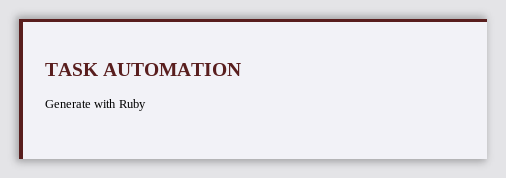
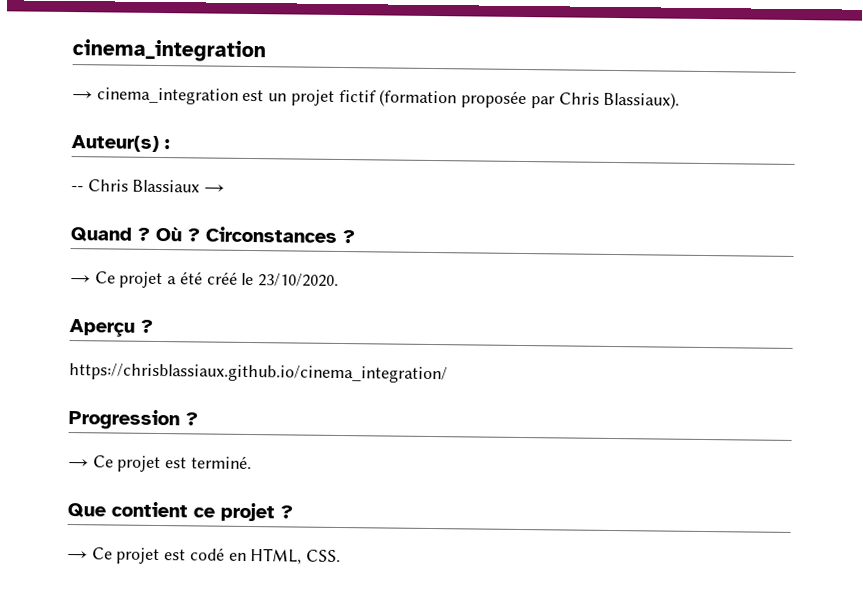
[45,63,242,76] [45,99,146,111] TASK AUTOMATION // Generate with Ruby -> [72,39,266,63] [72,87,681,110] [71,135,170,152] [71,179,226,193] [70,226,355,244] [70,271,340,289] [69,319,153,337] [69,363,448,384] [68,409,198,431] [68,455,252,473] [67,501,293,522] [67,547,342,565] cinema_integration // → cinema_integration est un projet fictif (formation proposée par Chris Blassiaux). // Auteur(s) : // -- Chris Blassiaux → // Quand ? Où ? Circonstances ? // → Ce projet a été créé le 23/10/2020. // Aperçu ? // https://chrisblassiaux.github.io/cinema_integration/ // Progression ? // → Ce projet est terminé. // Que contient ce projet ? // → Ce projet est codé en HTML, CSS.

